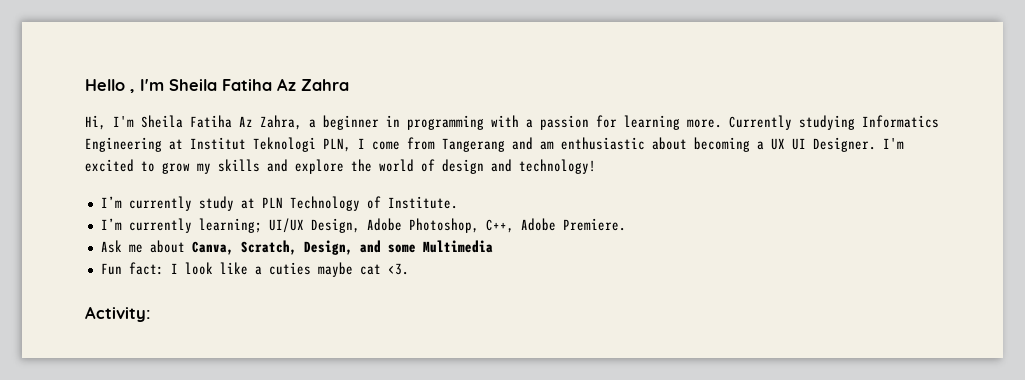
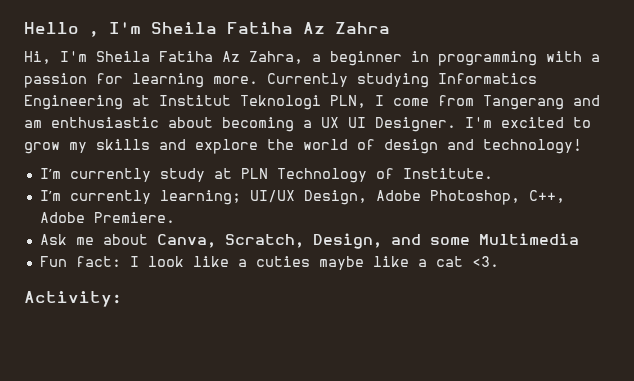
(353, 269) none -> [372,256,427,267] like a

